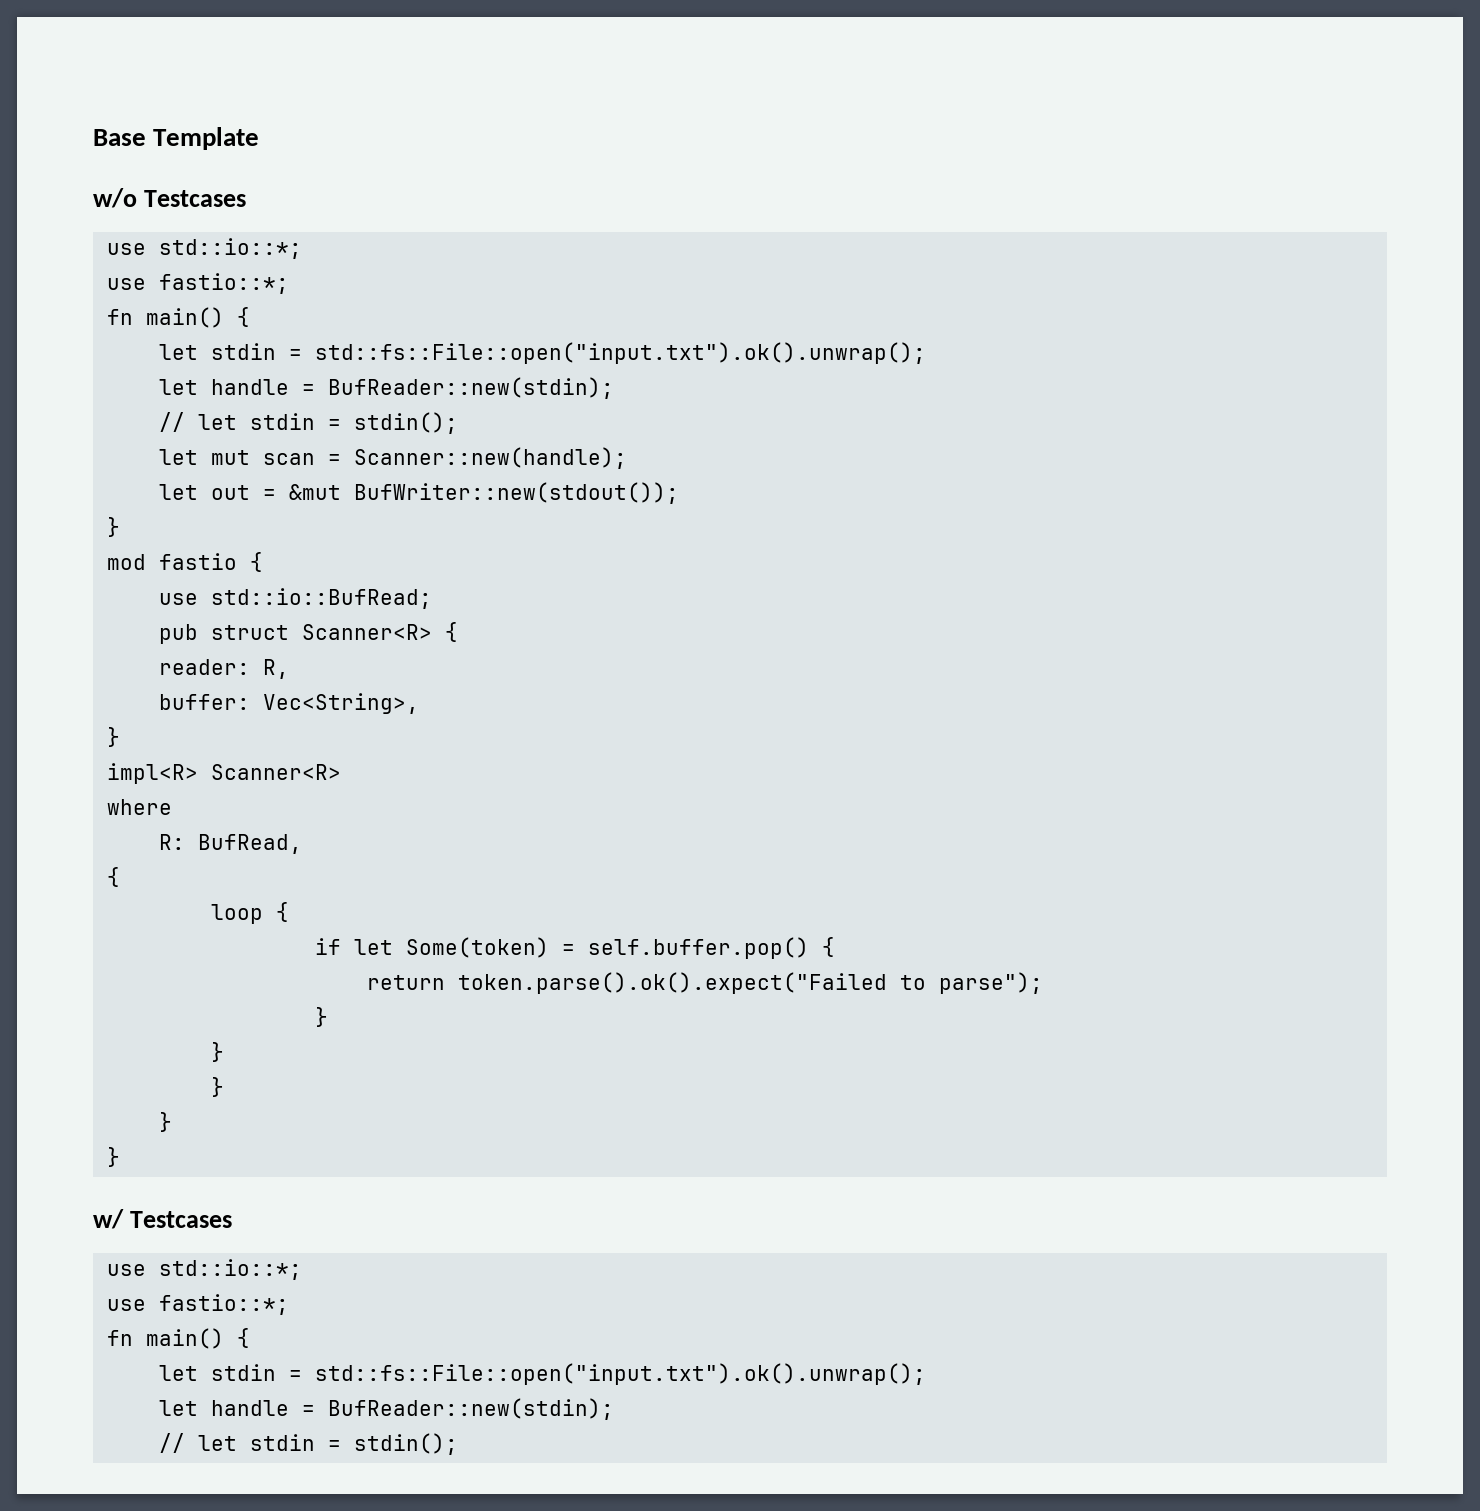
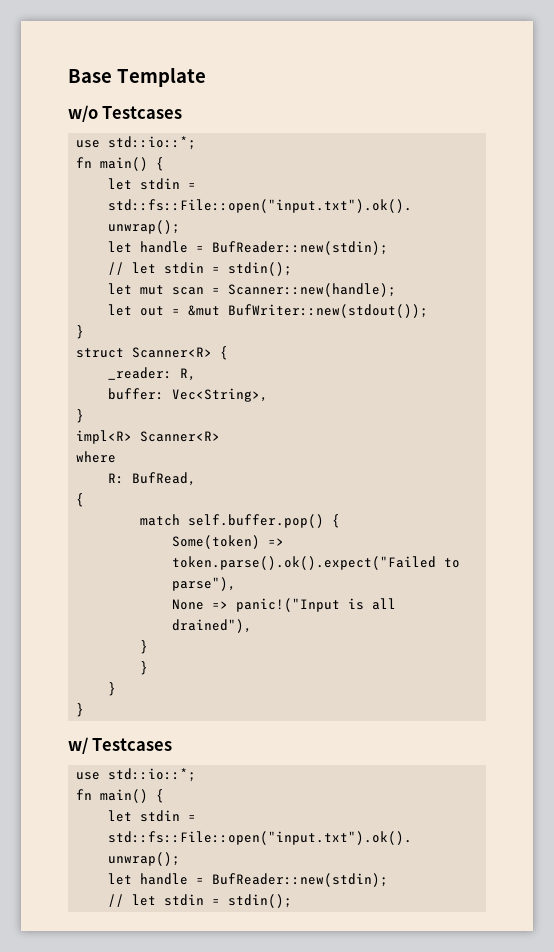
[106,273,289,294] // use fastio::*; -> (196, 143) none
[106,552,263,572] [158,588,432,609] [158,624,198,644] mod fastio { // use std::io::BufRead; // pub -> (84, 332) none
[158,659,250,675] reader: -> [107,367,172,380] _reader:
[210,902,289,924] [314,937,835,959] [366,972,1043,994] [314,1007,328,1027] loop { // if let Some(token) = self.buffer.pop() { // return token.parse().ok().expect("Failed to parse"); // } -> [139,514,340,528] [171,535,284,549] [171,556,460,570] [171,577,236,591] [171,598,396,612] [171,619,252,633] match self.buffer.pop() { // Some(token) => token.parse().ok().expect("Failed to parse"), // None => panic!("Input is all drained"),
[106,1294,289,1315] // use fastio::*; -> (196, 775) none

